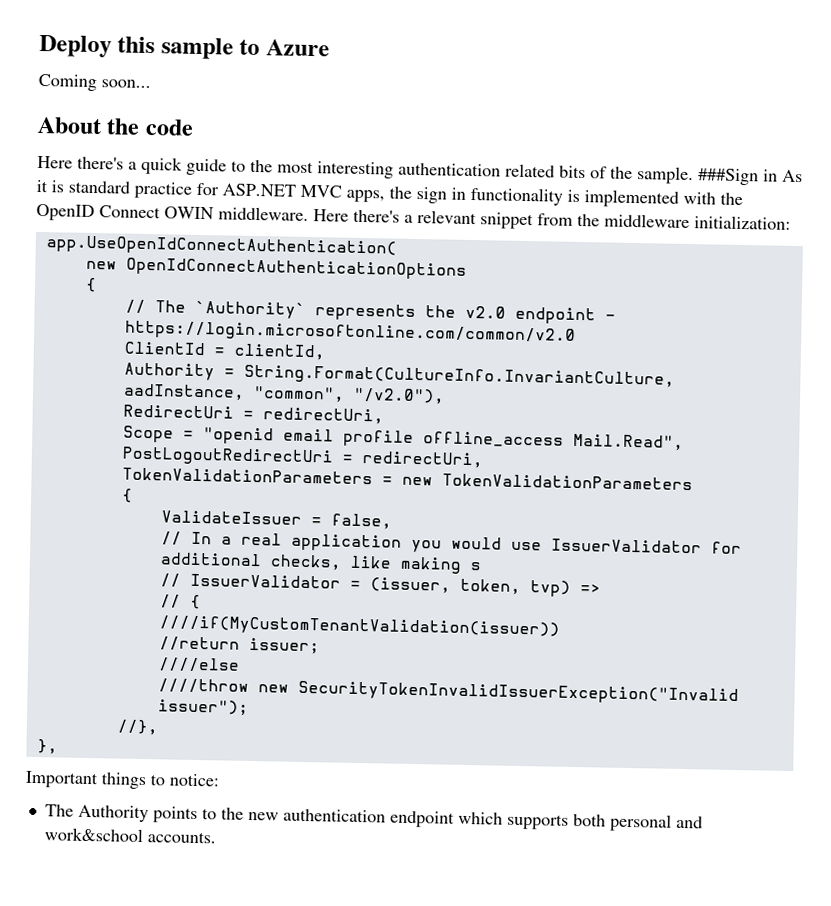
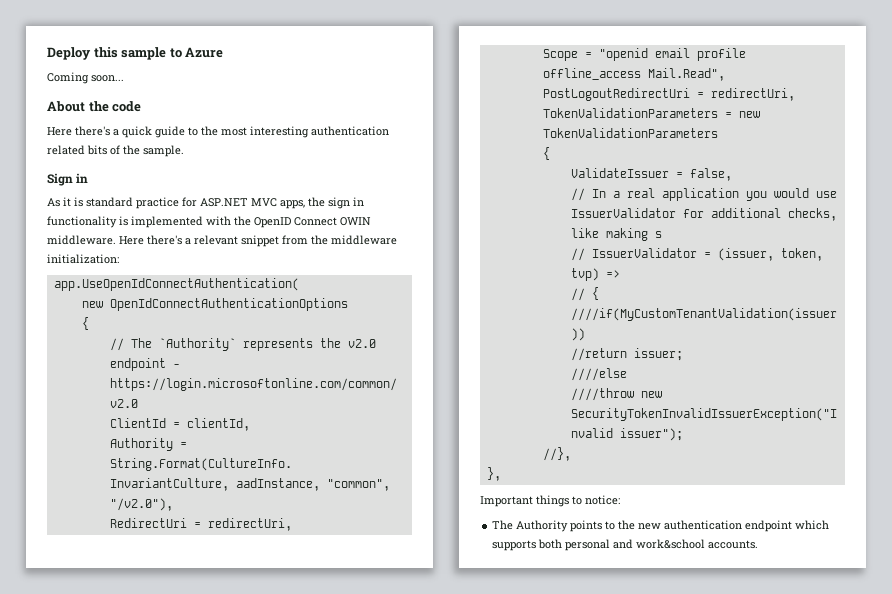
[698,168,778,186] ###Sign in -> [47,173,89,186] // Sign in //

